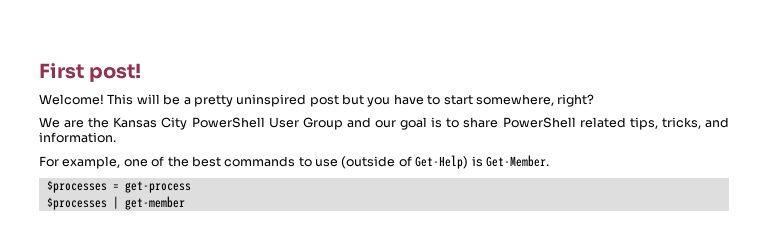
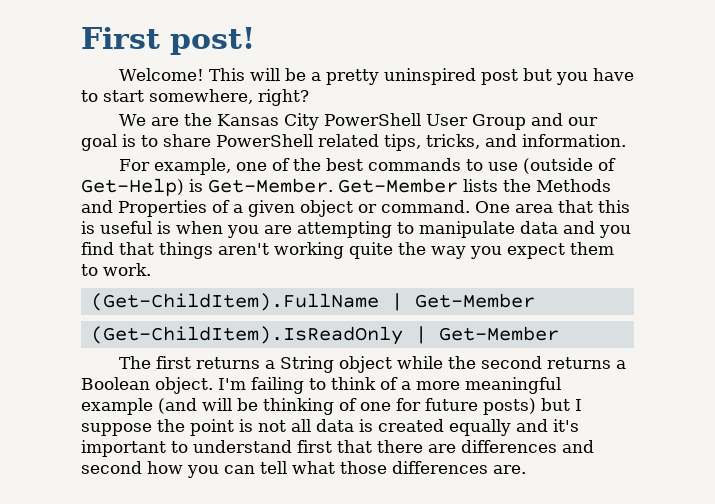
[46,180,191,193] [46,196,185,210] // $processes = get-process // $processes | get-member -> [338,178,611,193] [81,200,630,217] [81,221,631,238] [81,242,614,259] [81,263,151,276] [90,293,535,311] [90,326,559,345] [118,356,626,373] [81,377,561,394] [81,398,582,415] [81,419,579,436] [81,440,594,457] [81,461,526,478] Get-Member lists the Methods and Properties of a given object or command. One area that this is useful is when you are attempting to manipulate data and you find that things aren't working quite the way you expect them to work. // (Get-ChildItem).FullName | Get-Member // (Get-ChildItem).IsReadOnly | Get-Member // The first returns a String object while the second returns a Boolean object. I'm failing to think of a more meaningful example (and will be thinking of one for future posts) but I suppose the point is not all data is created equally and it's important to understand first that there are differences and second how you can tell what those differences are.

